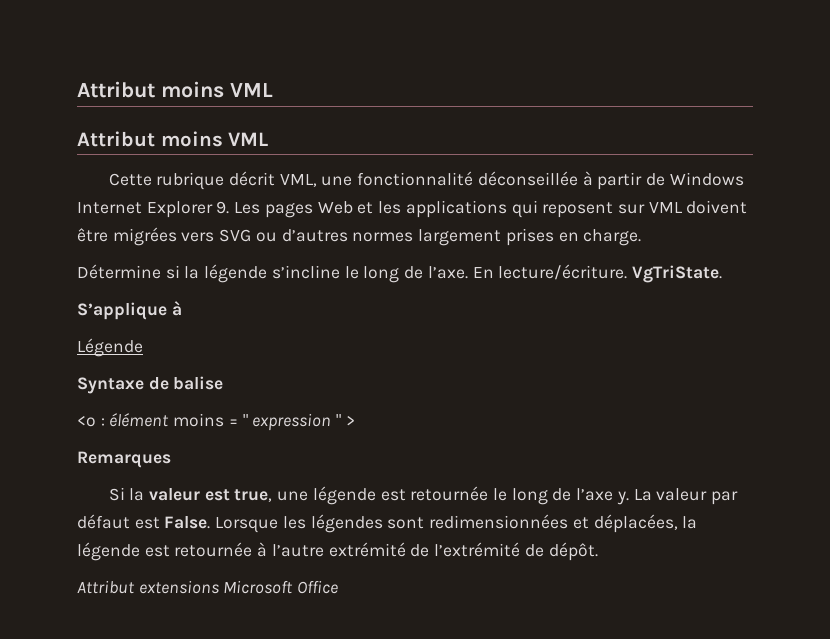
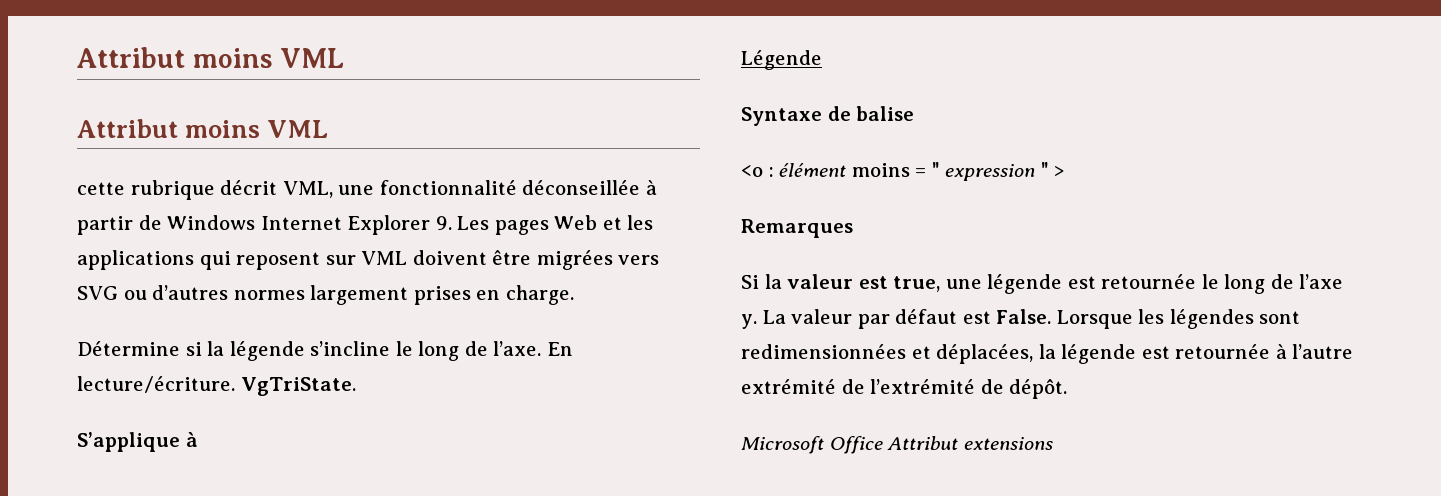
[108,173,152,186] Cette -> [77,182,125,195] cette
[77,580,339,594] Attribut extensions Microsoft Office -> [741,436,1053,454] Microsoft Office Attribut extensions

